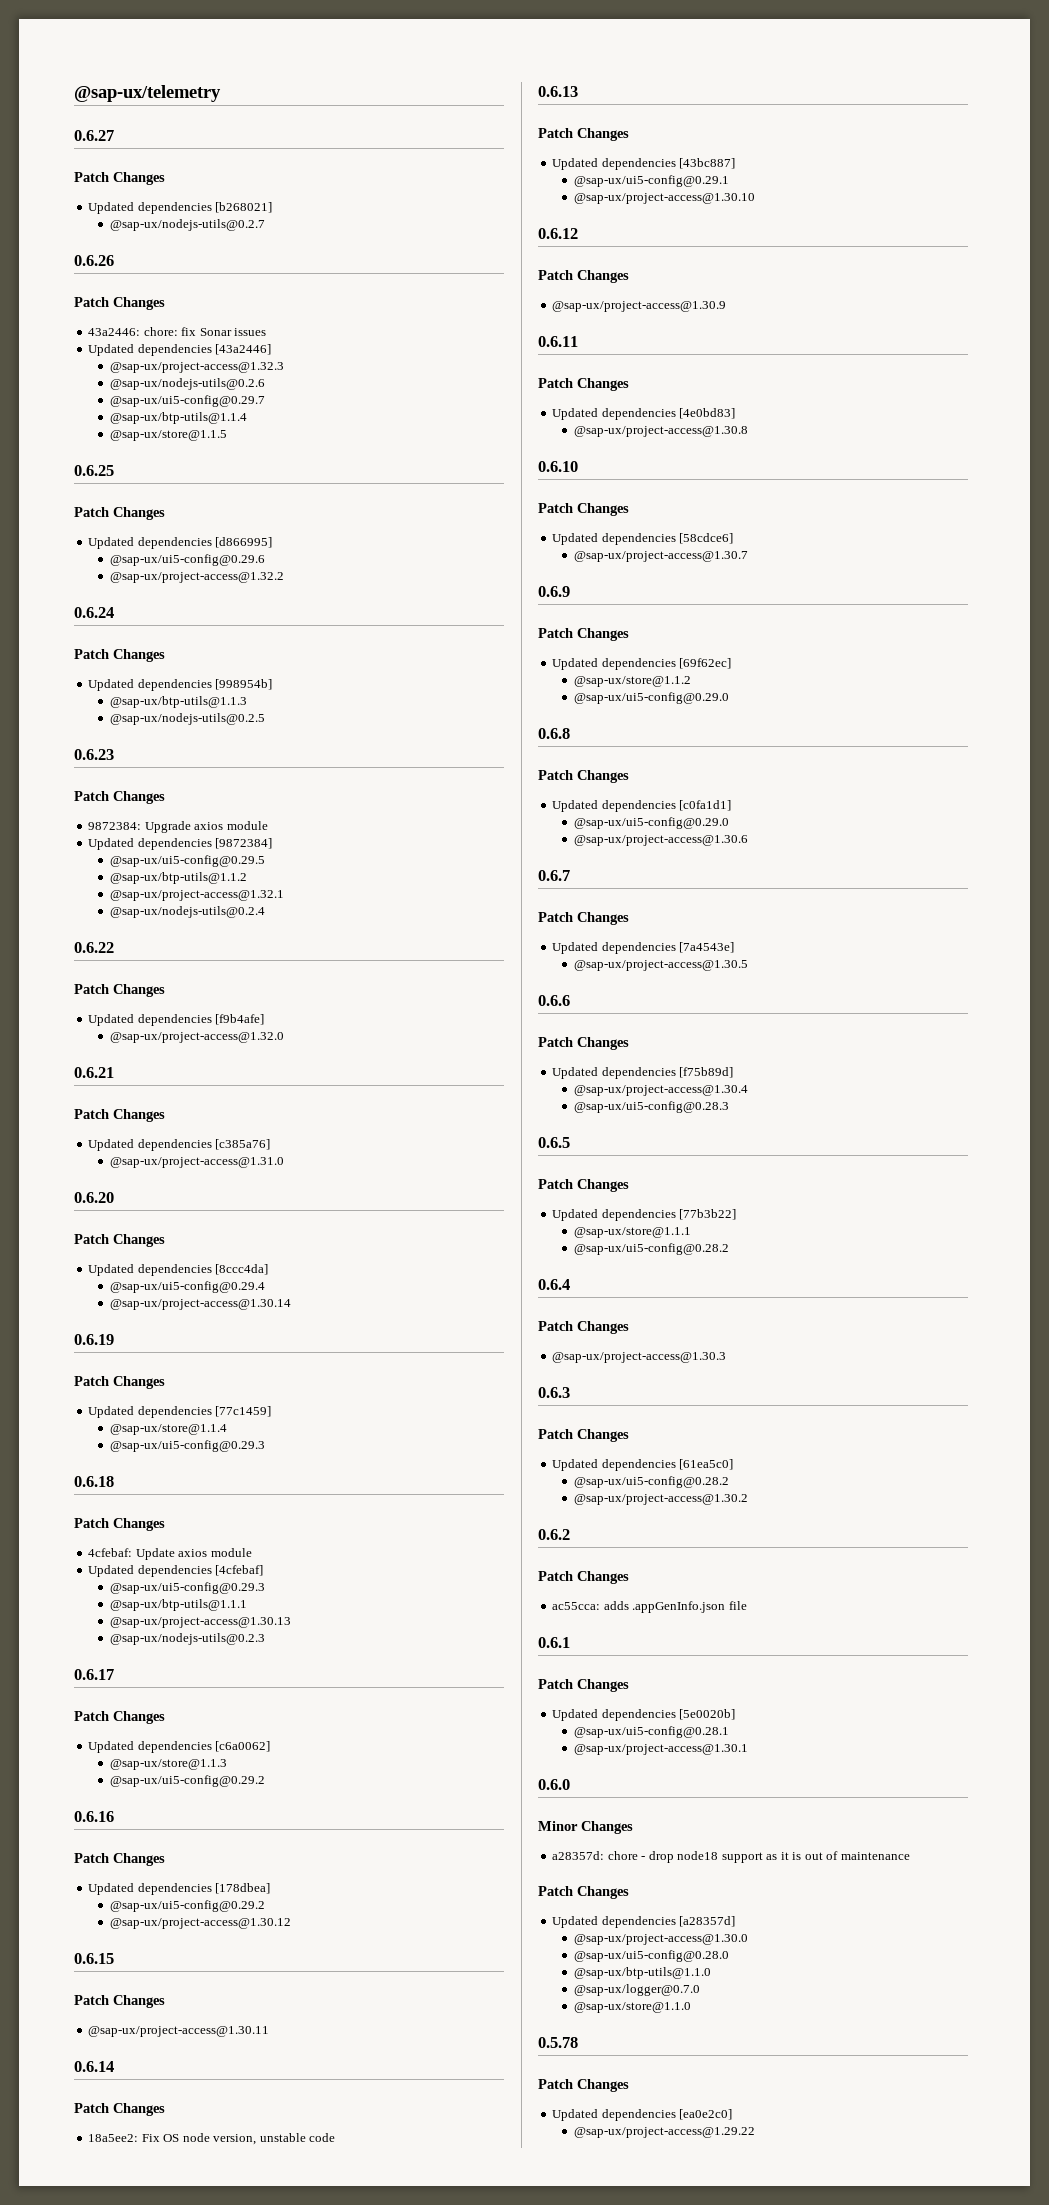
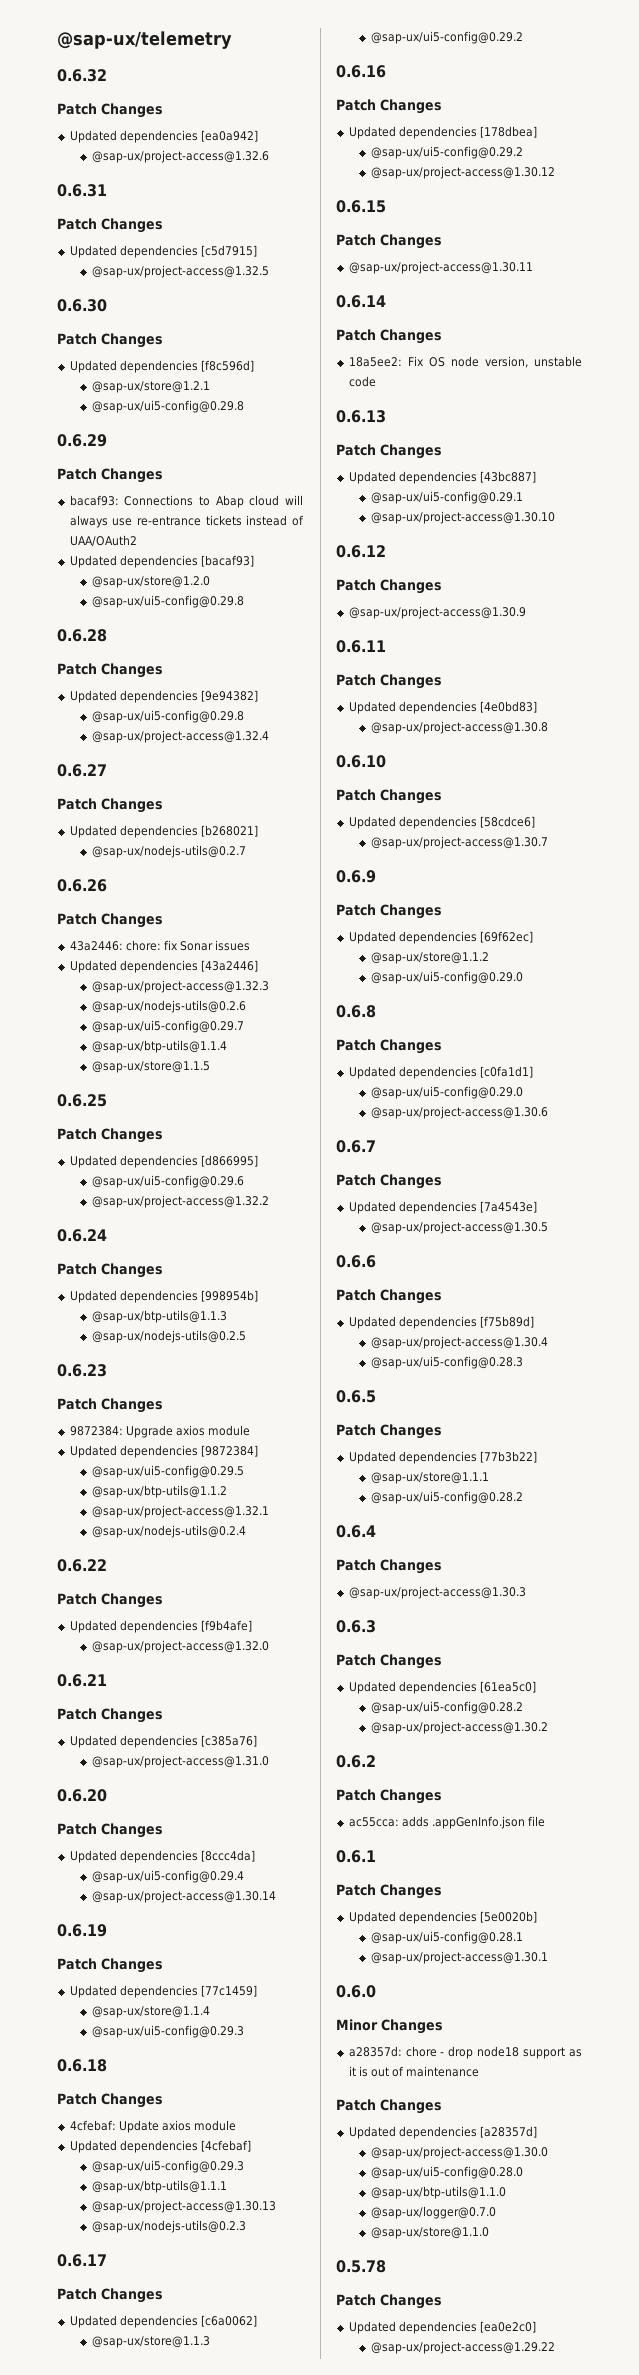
(221, 93) none -> [57,69,107,82] [57,103,163,118] [69,130,258,143] [91,150,269,163] [57,184,107,197] [57,218,163,233] [69,245,257,258] [91,265,269,278] [57,299,107,312] [57,333,163,348] [69,360,254,373] [91,381,210,393] [91,400,244,413] [57,434,107,447] [57,468,163,483] [69,495,303,508] [69,515,304,528] [69,535,137,547] [69,555,254,568] [91,576,210,588] [91,595,244,608] [57,629,107,642] [57,663,163,678] [69,690,258,703] [91,710,244,723] [91,730,269,743] // 0.6.32 // Patch Changes // Updated dependencies [ea0a942] // @sap-ux/project-access@1.32.6 // 0.6.31 // Patch Changes // Updated dependencies [c5d7915] // @sap-ux/project-access@1.32.5 // 0.6.30 // Patch Changes // Updated dependencies [f8c596d] // @sap-ux/store@1.2.1 // @sap-ux/ui5-config@0.29.8 // 0.6.29 // Patch Changes // bacaf93: Connections to Abap cloud will always use re-entrance tickets instead of UAA/OAuth2 // Updated dependencies [bacaf93] // @sap-ux/store@1.2.0 // @sap-ux/ui5-config@0.29.8 // 0.6.28 // Patch Changes // Updated dependencies [9e94382] // @sap-ux/ui5-config@0.29.8 // @sap-ux/project-access@1.32.4

